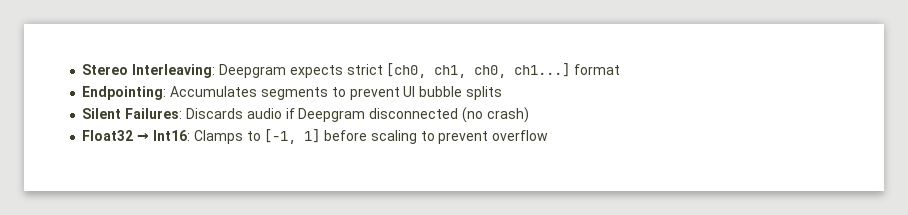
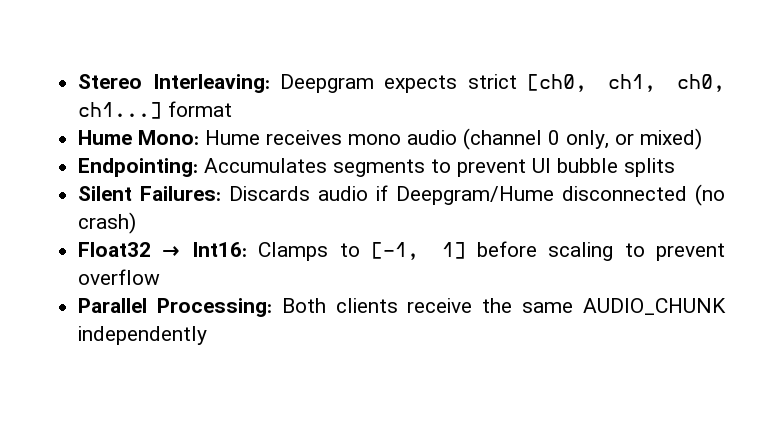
(621, 69) none -> [78,128,703,150] // Hume Mono: Hume receives mono audio (channel 0 only, or mixed)
[298,108,366,122] Deepgram -> [396,186,555,205] Deepgram/Hume
(549, 135) none -> [78,298,726,317] [78,326,208,345] // Parallel Processing: Both clients receive the same AUDIO_CHUNK independently

